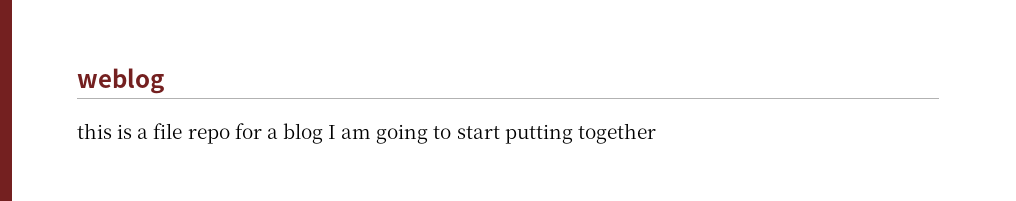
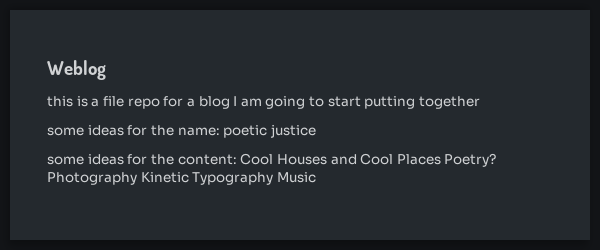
[77,68,164,94] weblog -> [47,60,106,80] Weblog
(656, 133) none -> [47,124,316,138] [47,153,497,167] [47,172,316,185] // some ideas for the name: poetic justice // some ideas for the content: Cool Houses and Cool Places Poetry? Photography Kinetic Typography Music

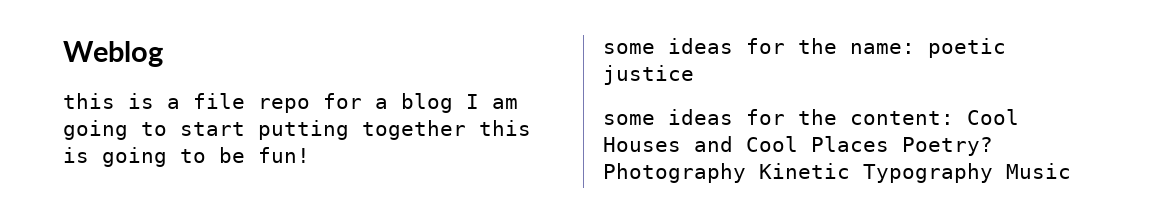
(481, 102) none -> [479,120,531,136] [63,147,310,167] this is going to be fun!

